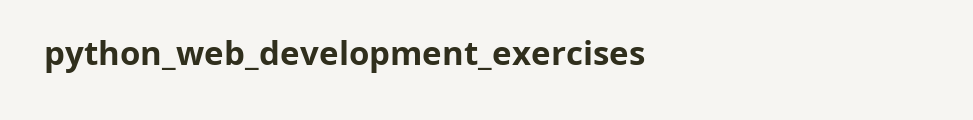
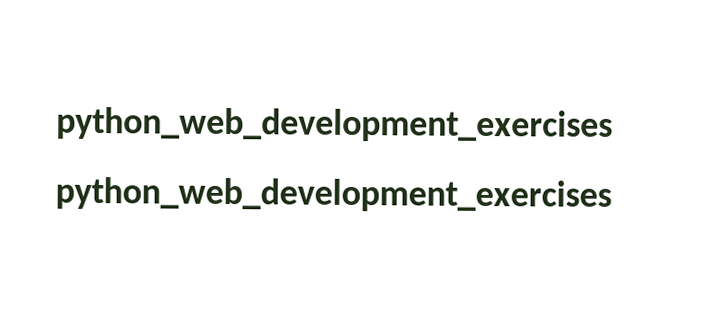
[44,40,645,73] python_web_development_exercises -> [56,106,613,143] [55,176,612,213] python_web_development_exercises // python_web_development_exercises

